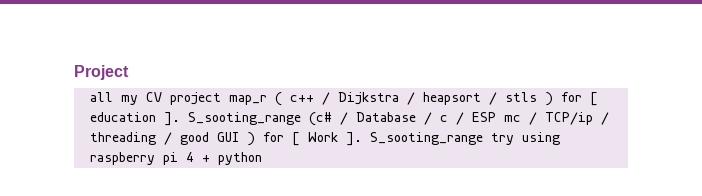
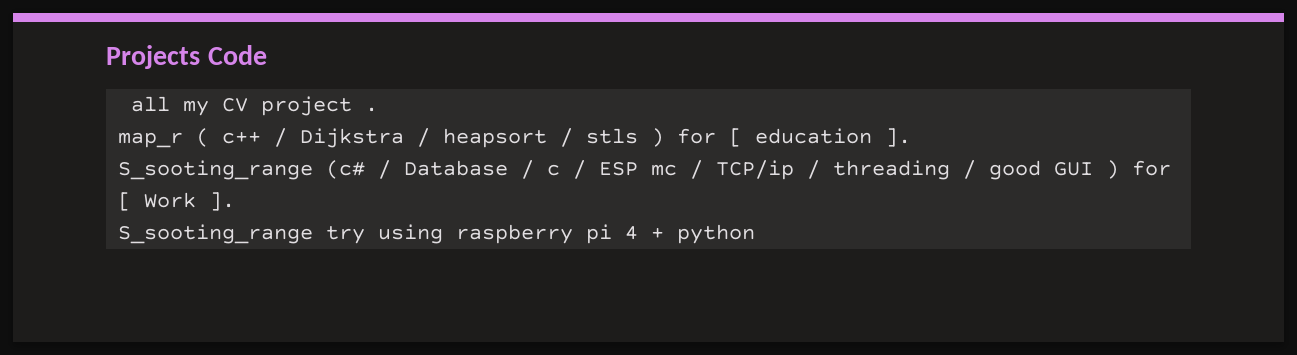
[74,65,129,80] Project -> [106,45,267,69] Projects Code
(222, 98) none -> [365,107,378,112] . //
(181, 119) none -> (911, 137) //
(363, 139) none -> (235, 201) //

